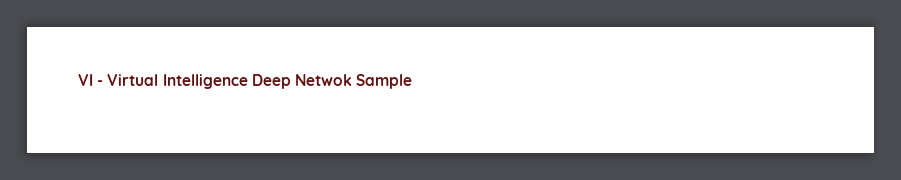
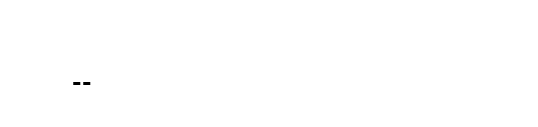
[78,74,413,89] VI - Virtual Intelligence Deep Netwok Sample -> [72,82,92,90] --

